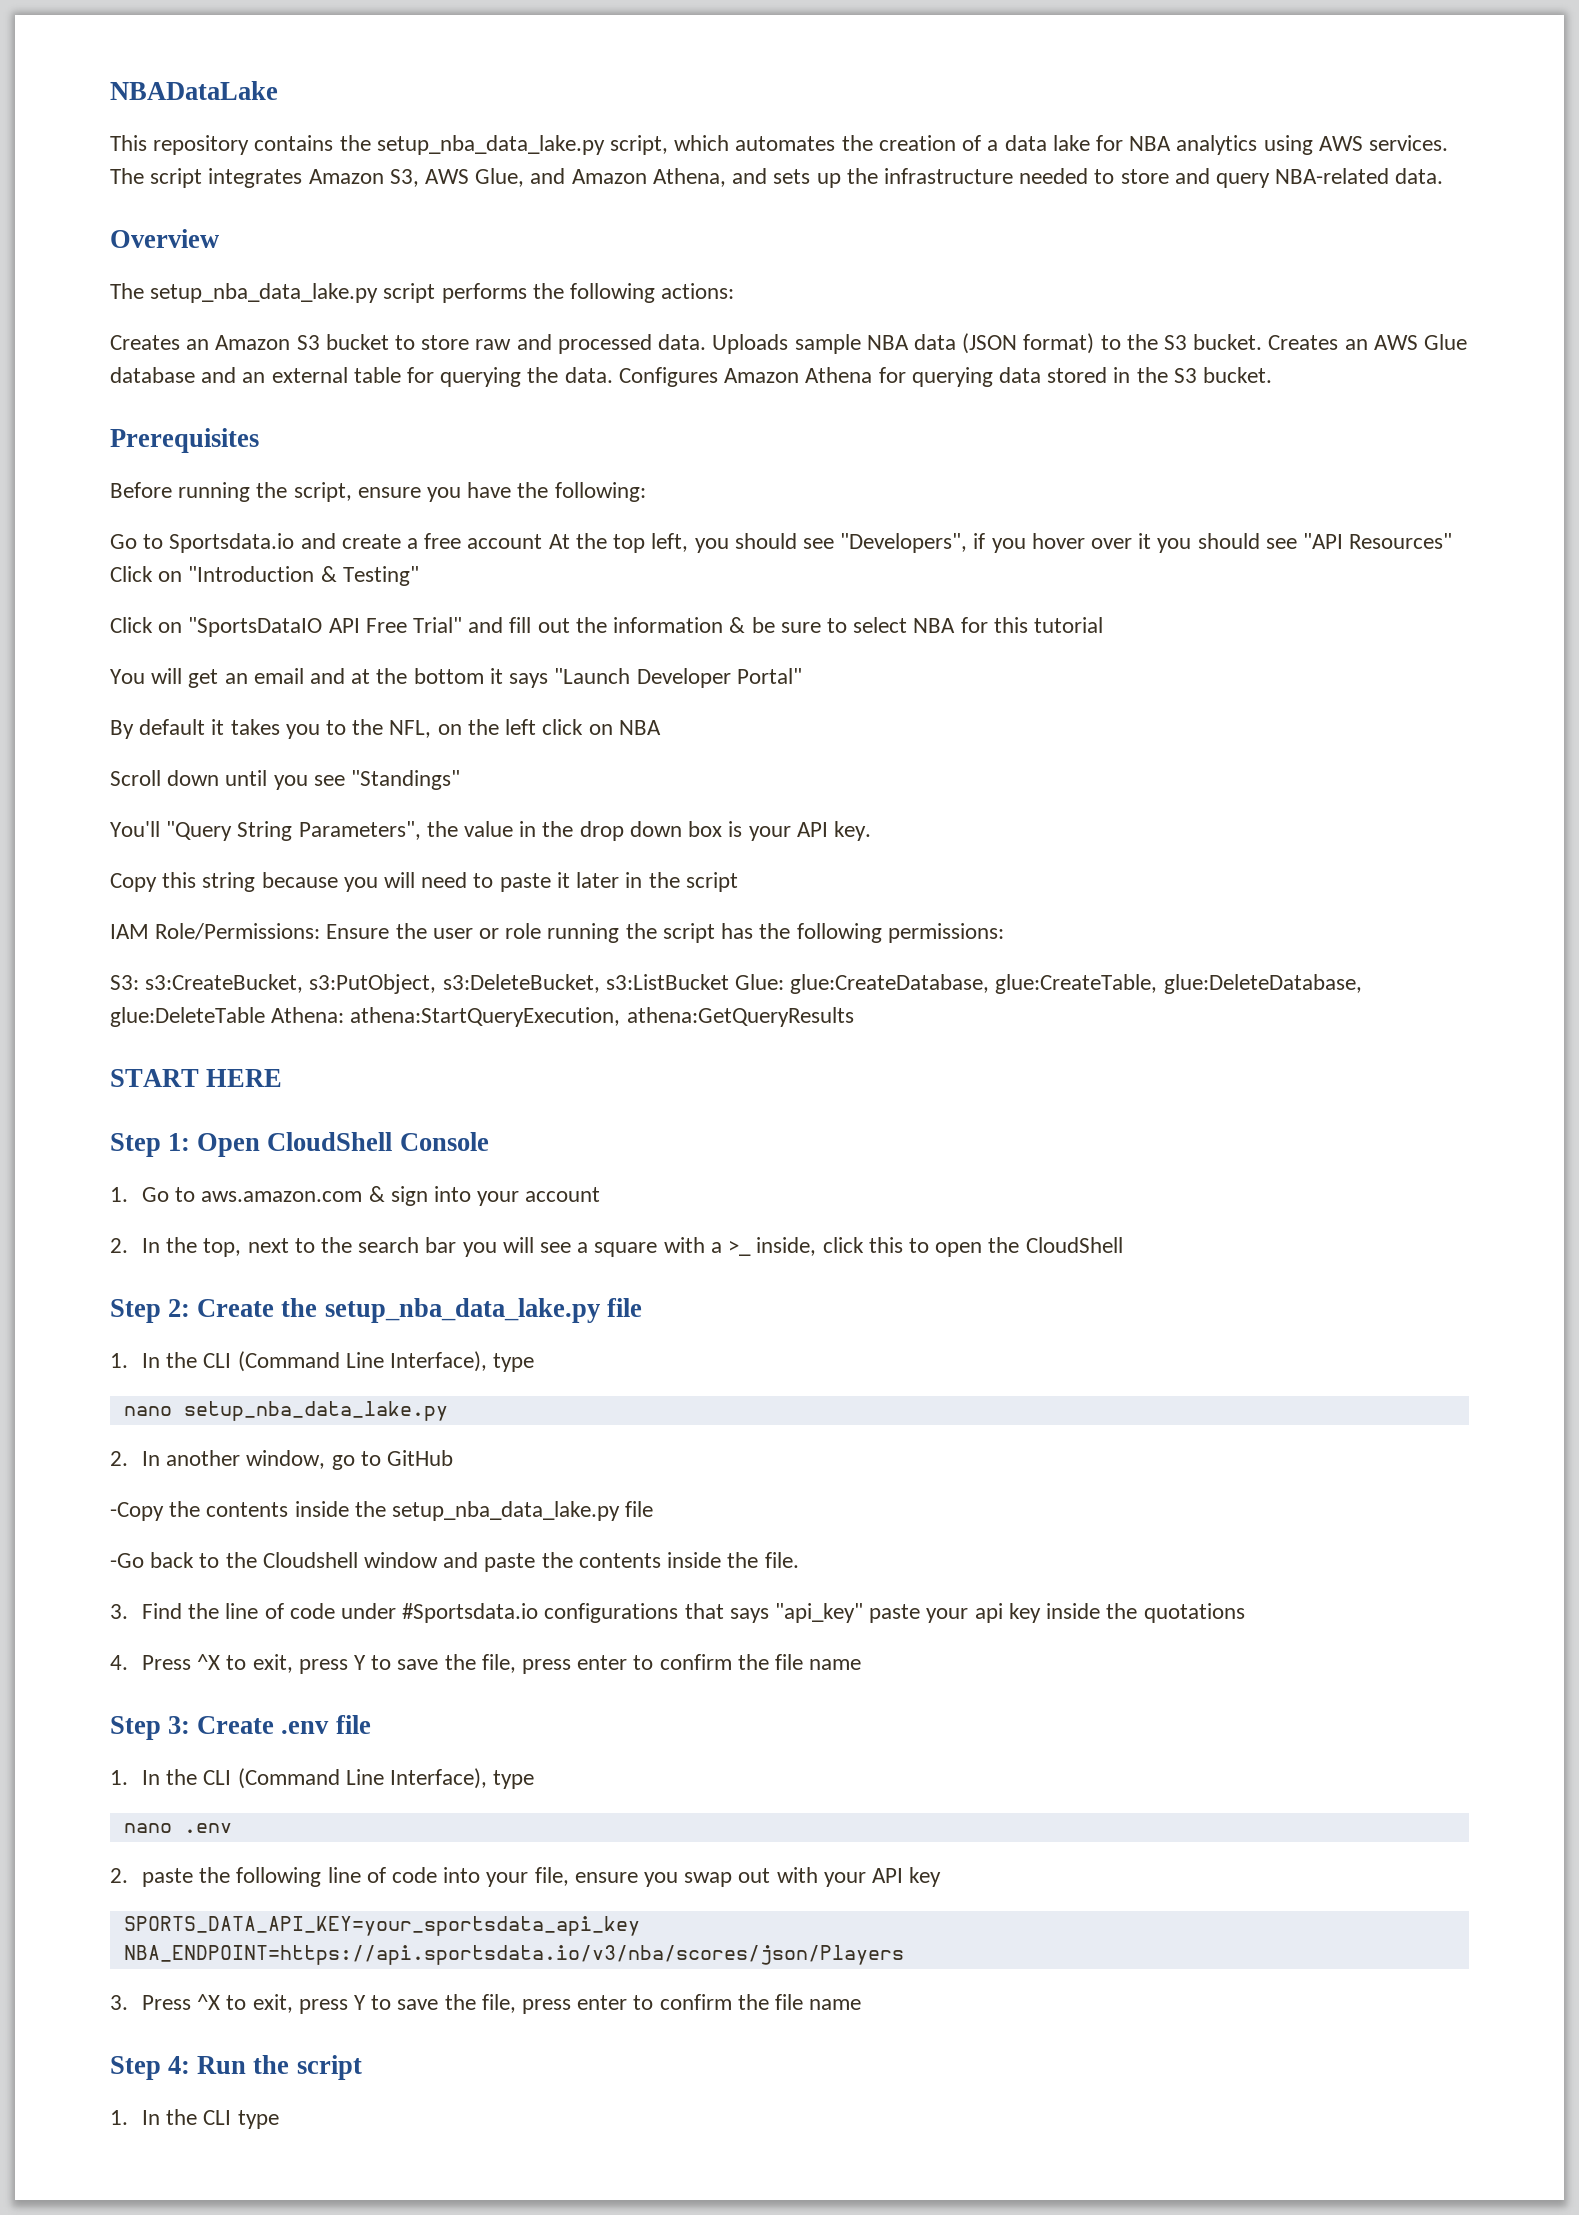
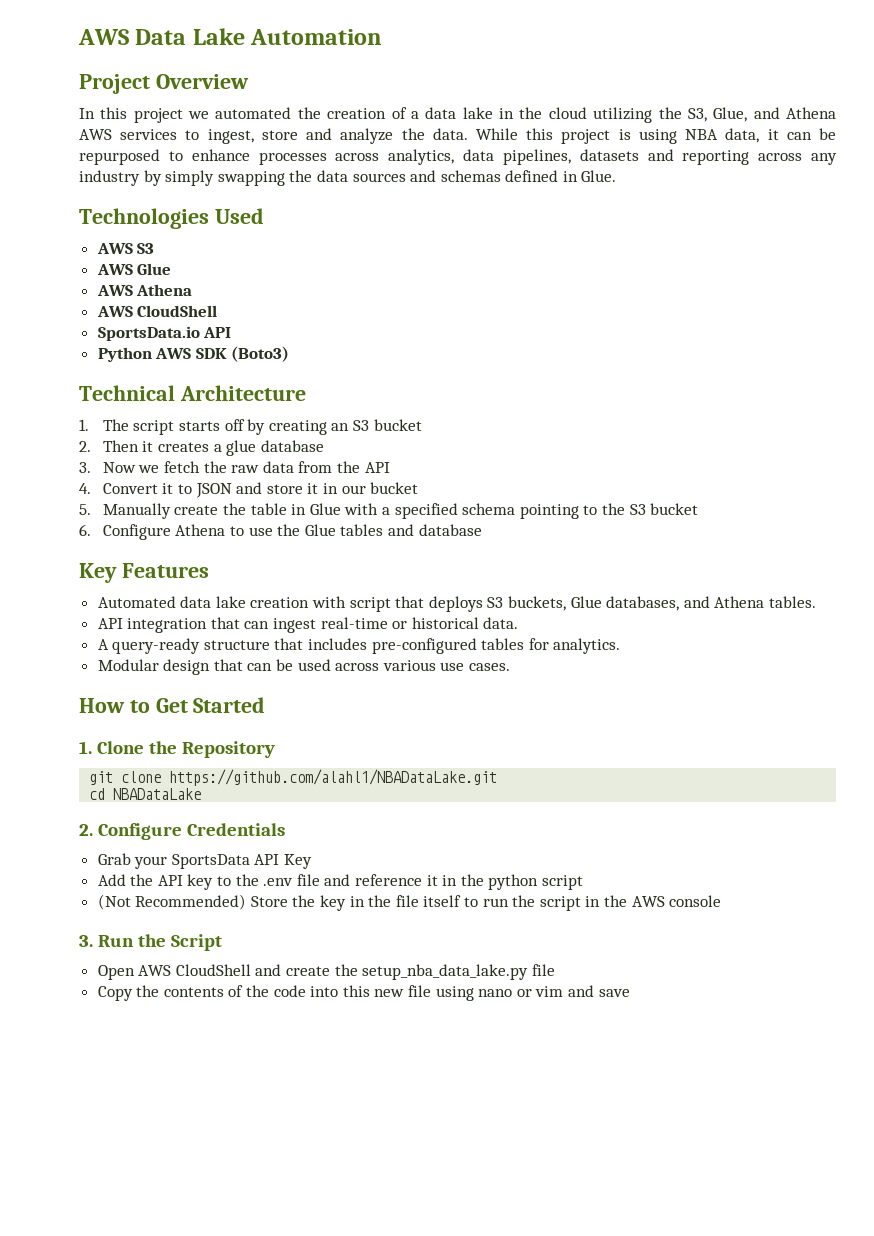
[110,81,278,100] [110,135,836,155] NBADataLake // This repository contains the setup_nba_data_lake.py script, which automates -> [78,28,383,45] [79,74,249,94] [79,107,292,123] AWS Data Lake Automation // Project Overview // In this project we automated
[1095,135,1448,155] [110,168,1444,188] [110,229,219,248] [110,283,735,303] [110,333,1468,354] [110,367,1272,387] [110,428,259,453] [110,482,646,502] [110,533,1453,553] [110,566,419,586] [110,617,1103,637] [110,668,802,688] [110,719,661,739] [110,770,461,790] [110,821,871,841] [110,872,738,892] [110,923,1004,943] [110,974,1362,994] [110,1007,854,1027] [110,1069,283,1087] [110,1132,489,1157] [110,1186,601,1206] [110,1237,1123,1257] [110,1298,642,1323] [110,1351,535,1372] [123,1401,448,1421] [110,1450,454,1470] [110,1501,654,1521] [110,1552,799,1572] [110,1603,1245,1623] [110,1654,862,1674] [110,1715,371,1740] [110,1768,535,1789] [123,1823,232,1833] [110,1867,942,1887] [123,1916,640,1936] [123,1945,904,1965] [110,1994,862,2014] [110,2055,362,2080] [110,2109,279,2129] for NBA analytics using AWS services. The script integrates Amazon S3, AWS Glue, and Amazon Athena, and sets up the infrastructure needed to store and query NBA-related data. // Overview // The setup_nba_data_lake.py script performs the following actions: // Creates an Amazon S3 bucket to store raw and processed data. Uploads sample NBA data (JSON format) to the S3 bucket. Creates an AWS Glue database and an external table for querying the data. Configures Amazon Athena for querying data stored in the S3 bucket. // Prerequisites // Before running the script, ensure you have the following: // Go to Sportsdata.io and create a free account At the top left, you should see "Developers", if you hover over it you should see "API Resources" Click on "Introduction & Testing" // Click on "SportsDataIO API Free Trial" and fill out the information & be sure to select NBA for this tutorial // You will get an email and at the bottom it says "Launch Developer Portal" // By default it takes you to the NFL, on the left click on NBA // Scroll down until you see "Standings" // You'll "Query String Parameters", the value in the drop down box is your API key. // Copy this string because you will need to paste it later in the script // IAM Role/Permissions: Ensure the user or role running the script has the following permissions: // S3: s3:CreateBucket, s3:PutObject, s3:DeleteBucket, s3:ListBucket Glue: glue:CreateDatabase, glue:CreateTable, glue:DeleteDatabase, glue:DeleteTable Athena: athena:StartQueryExecution, athena:GetQueryResults // START HERE // Step 1: Open CloudShell Console // 1. Go to aws.amazon.com & sign into your account // 2. In the top, next to the search bar you will see a square with a >_ inside, click this to open the CloudShell // Step 2: Create the setup_nba_data_lake.py file // 1. In the CLI (Command Line Interface), type // nano setup_nba_data_lake.py // 2. In another window, go to GitHub // -Copy the contents inside the setup_nba_data_lake.py file // -Go back to the Cloudshell window and paste the contents inside the file. // 3. Find the line of code under #Sportsdata.io configurations that says "api_key" paste your api key inside the quotations // 4. Press ^X to exit, press Y to save the file, press enter to confirm the file name // Step 3: Create .env file // 1. In the CLI (Command Line Interface), type // nano .env // 2. paste the following line of code into your file, ensure you swap out with your API key // SPORTS_DATA_API_KEY=your_sportsdata_api_key // NBA_ENDPOINT=https://api.sportsdata.io/v3/nba/scores/json/Players // 3. Press ^X to exit, press Y to save the file, press enter to confirm the file name // Step 4: Run the script // 1. In the CLI type -> [499,107,836,123] [79,128,836,144] [79,149,837,165] [79,170,617,186] [79,208,264,229] [96,243,155,254] [96,263,172,275] [96,284,193,296] [96,305,218,317] [97,326,232,341] [97,346,290,362] [79,385,306,401] [79,419,422,435] [79,440,324,456] [79,461,390,473] [79,482,419,498] [79,503,699,519] [79,524,482,540] [79,563,209,583] [97,596,816,612] [97,617,519,633] [97,638,621,654] [97,659,511,675] [79,697,266,713] [79,741,276,758] [89,769,498,786] [89,788,202,800] [79,823,286,840] [97,853,313,869] [97,874,583,890] [97,894,722,911] [79,934,223,951] [97,964,555,980] [97,985,630,1001] in the cloud utilizing the S3, Glue, and Athena AWS services to ingest, store and analyze the data. While this project is using NBA data, it can be repurposed to enhance processes across analytics, data pipelines, datasets and reporting across any industry by simply swapping the data sources and schemas defined in Glue. // Technologies Used // AWS S3 // AWS Glue // AWS Athena // AWS CloudShell // SportsData.io API // Python AWS SDK (Boto3) // Technical Architecture // 1. The script starts off by creating an S3 bucket // 2. Then it creates a glue database // 3. Now we fetch the raw data from the API // 4. Convert it to JSON and store it in our bucket // 5. Manually create the table in Glue with a specified schema pointing to the S3 bucket // 6. Configure Athena to use the Glue tables and database // Key Features // Automated data lake creation with script that deploys S3 buckets, Glue databases, and Athena tables. // API integration that can ingest real-time or historical data. // A query-ready structure that includes pre-configured tables for analytics. // Modular design that can be used across various use cases. // How to Get Started // 1. Clone the Repository // git clone https://github.com/alahl1/NBADataLake.git // cd NBADataLake // 2. Configure Credentials // Grab your SportsData API Key // Add the API key to the .env file and reference it in the python script // (Not Recommended) Store the key in the file itself to run the script in the AWS console // 3. Run the Script // Open AWS CloudShell and create the setup_nba_data_lake.py file // Copy the contents of the code into this new file using nano or vim and save

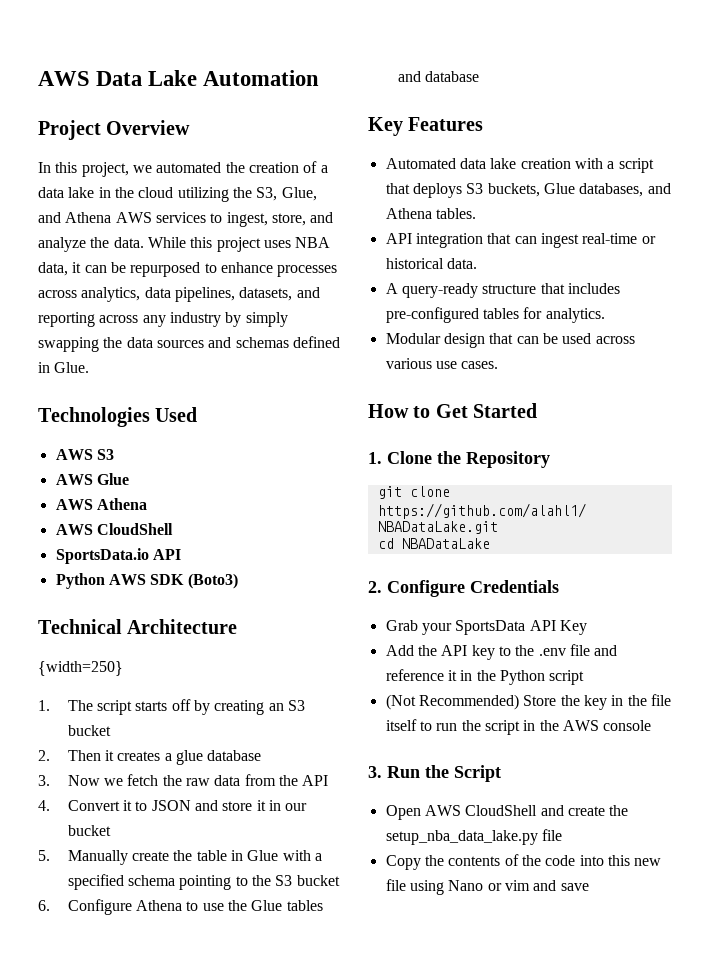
[133,108,183,123] project -> [81,162,129,177] project,
[261,130,298,140] store -> [271,213,306,226] store,
[618,129,677,144] is using -> [263,240,291,248] uses
[579,149,639,161] datasets -> [239,287,293,301] datasets,
(306, 393) none -> [38,661,123,676] // {width=250}
(347, 602) none -> [607,161,615,169] a
[488,874,539,890] python -> [499,670,545,685] Python
[478,989,513,997] nano -> [448,880,484,891] Nano

